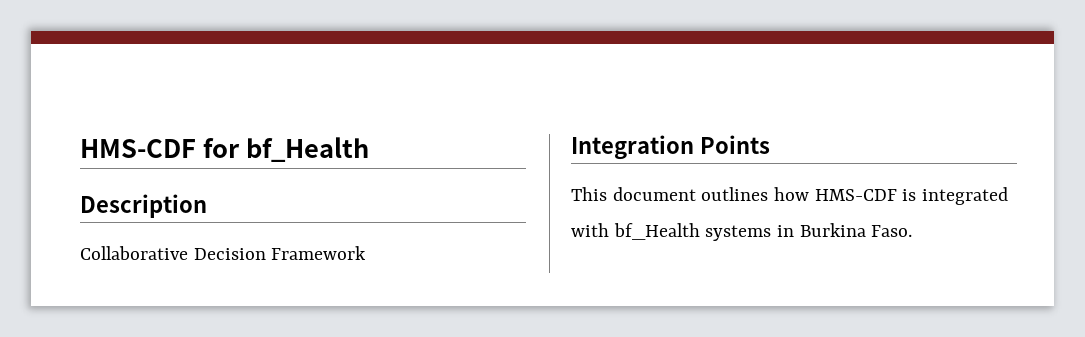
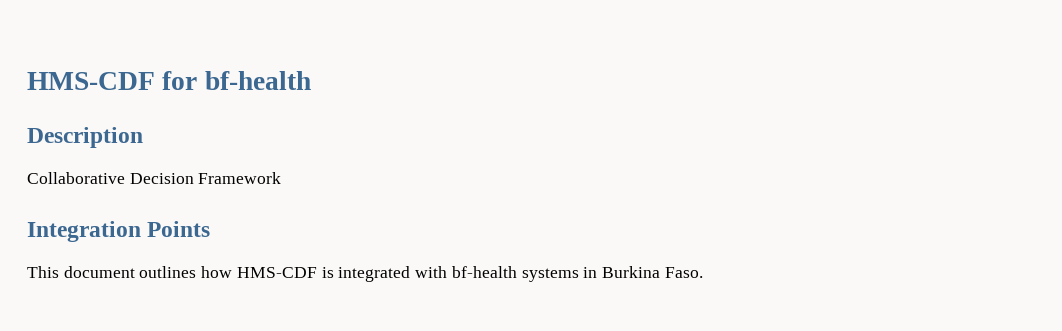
[245,137,369,162] bf_Health -> [204,71,311,90] bf-health
[613,223,700,240] bf_Health -> [451,266,517,278] bf-health

